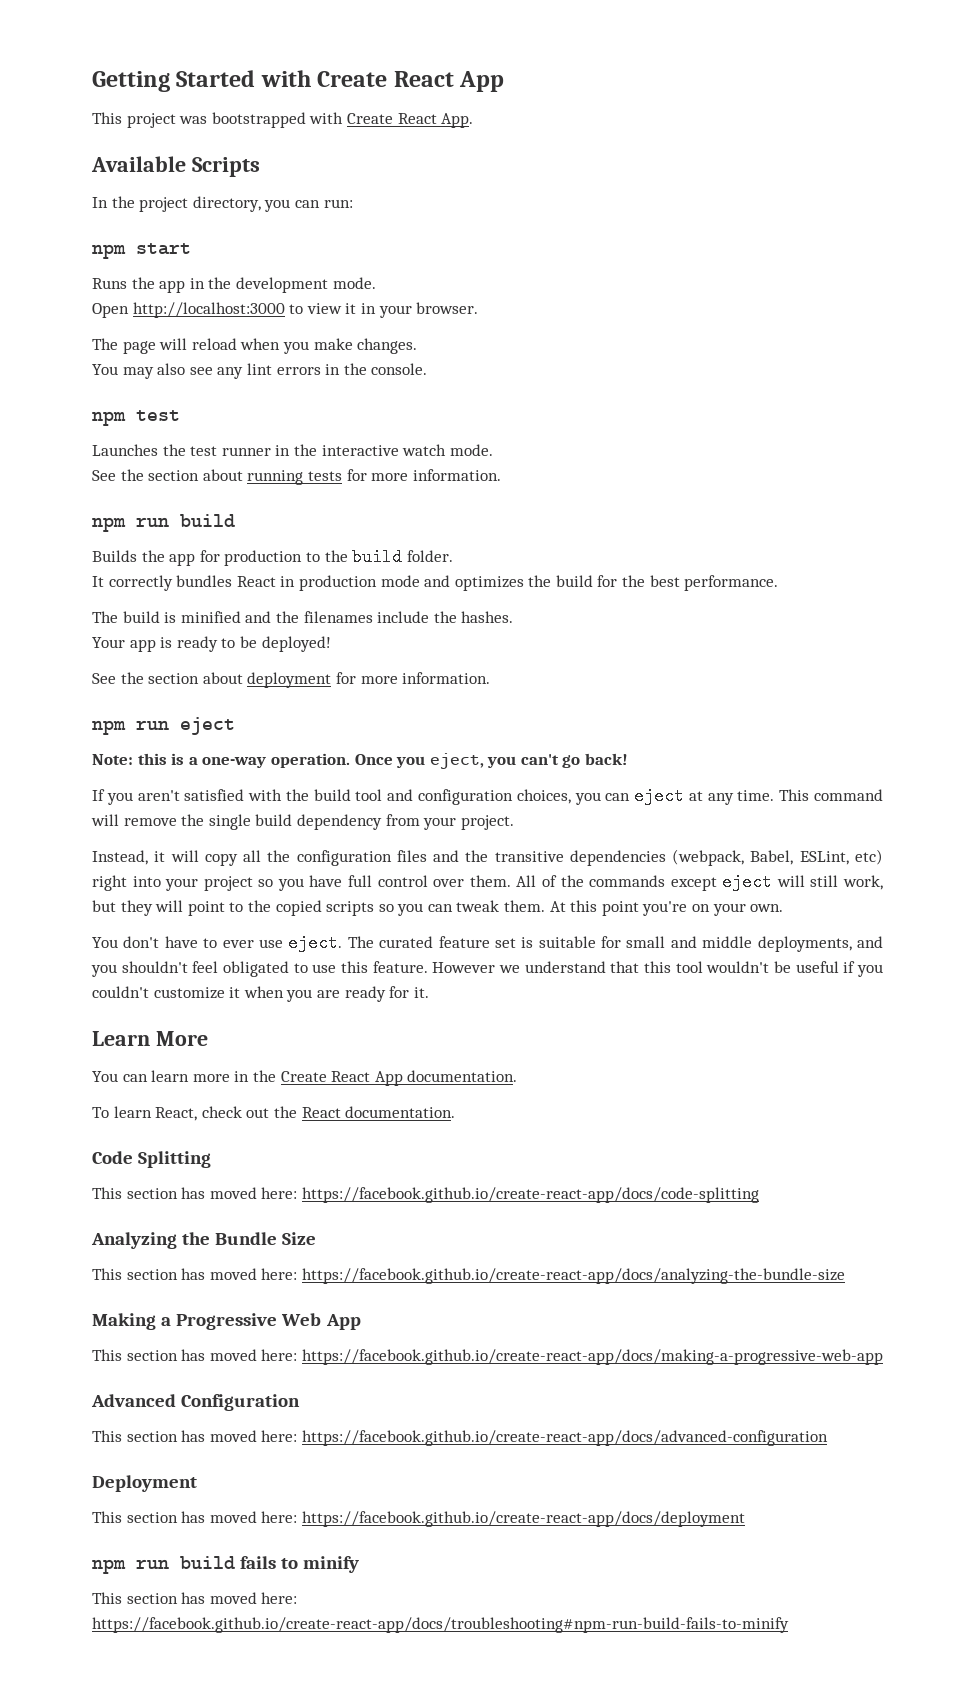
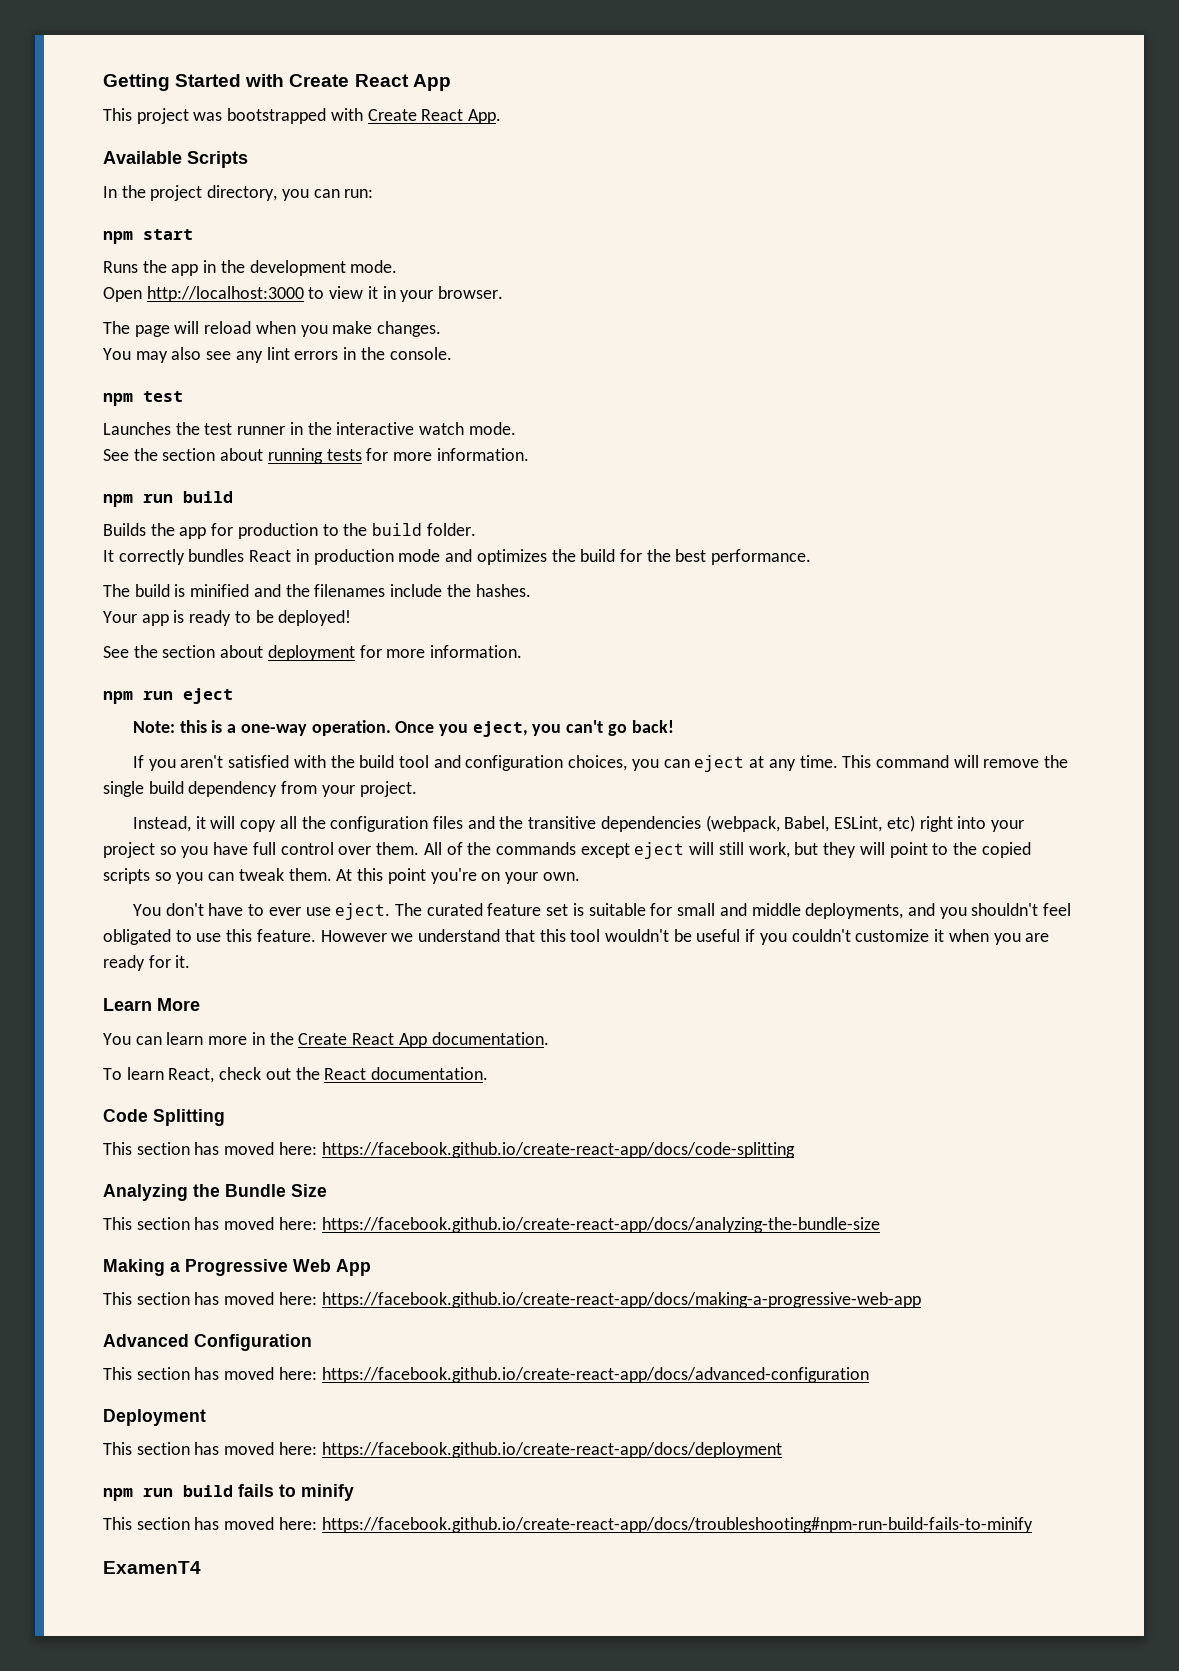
(789, 1625) none -> [103,1561,201,1574] // ExamenT4

